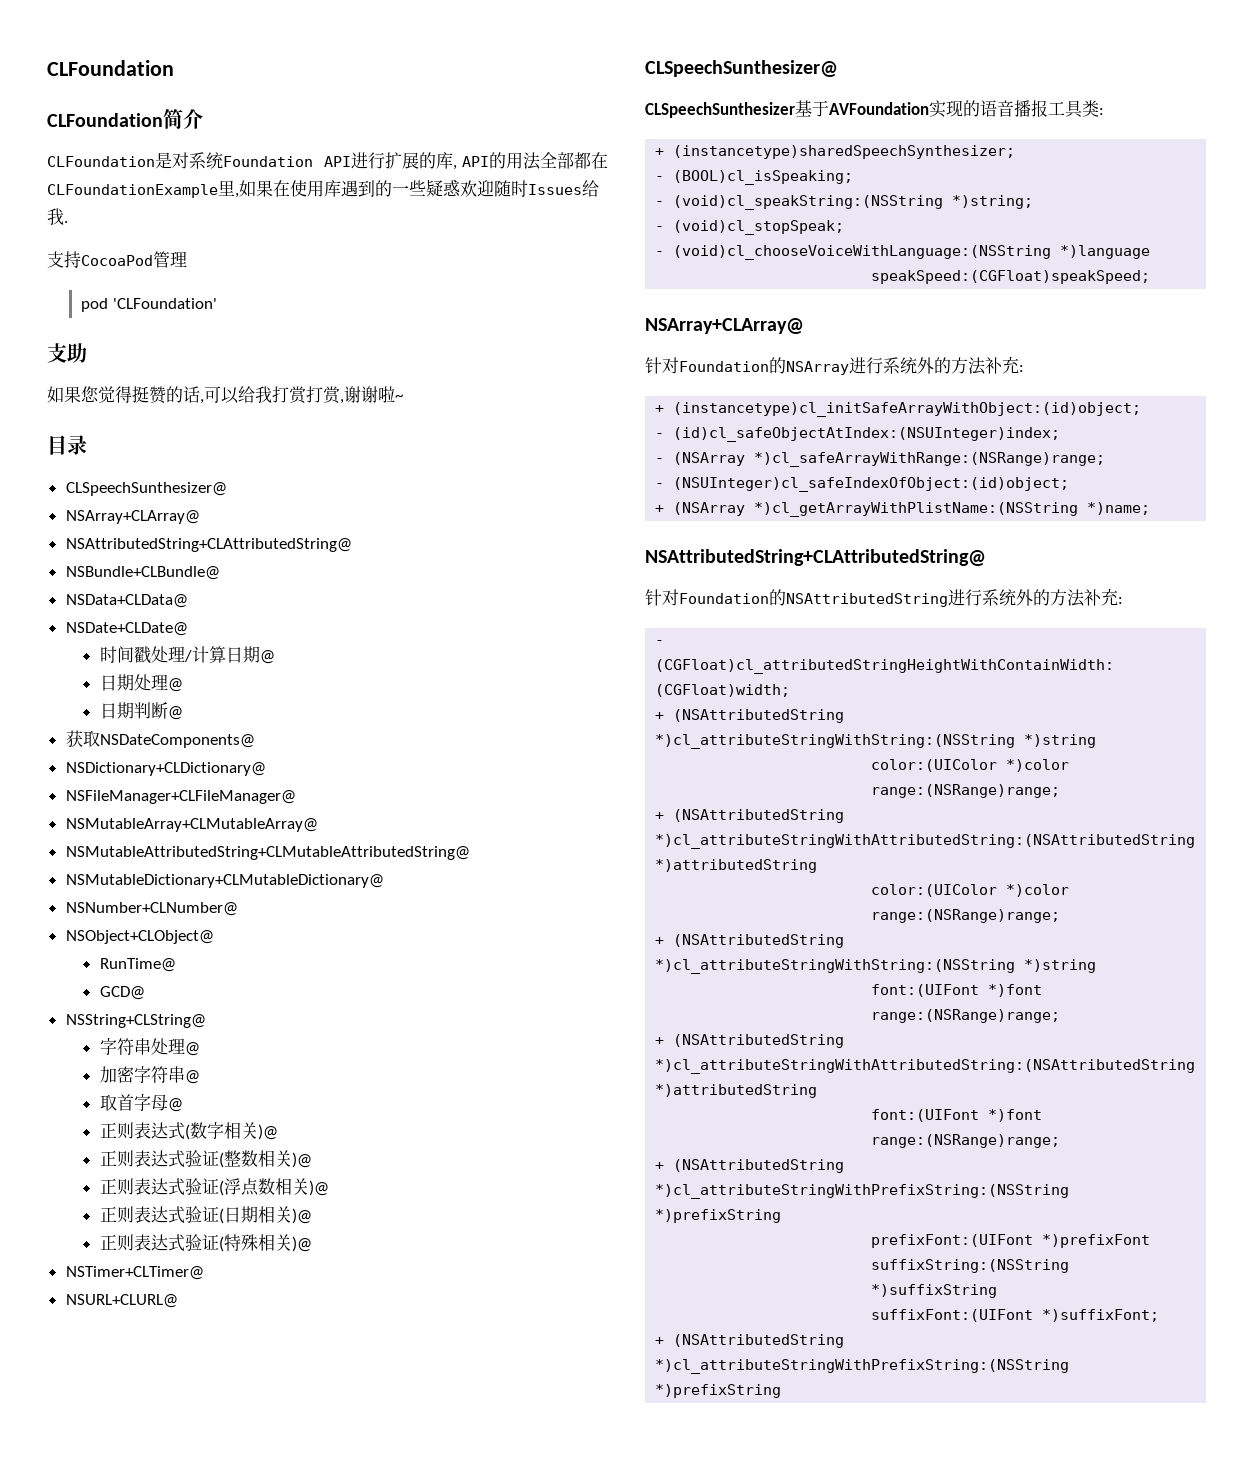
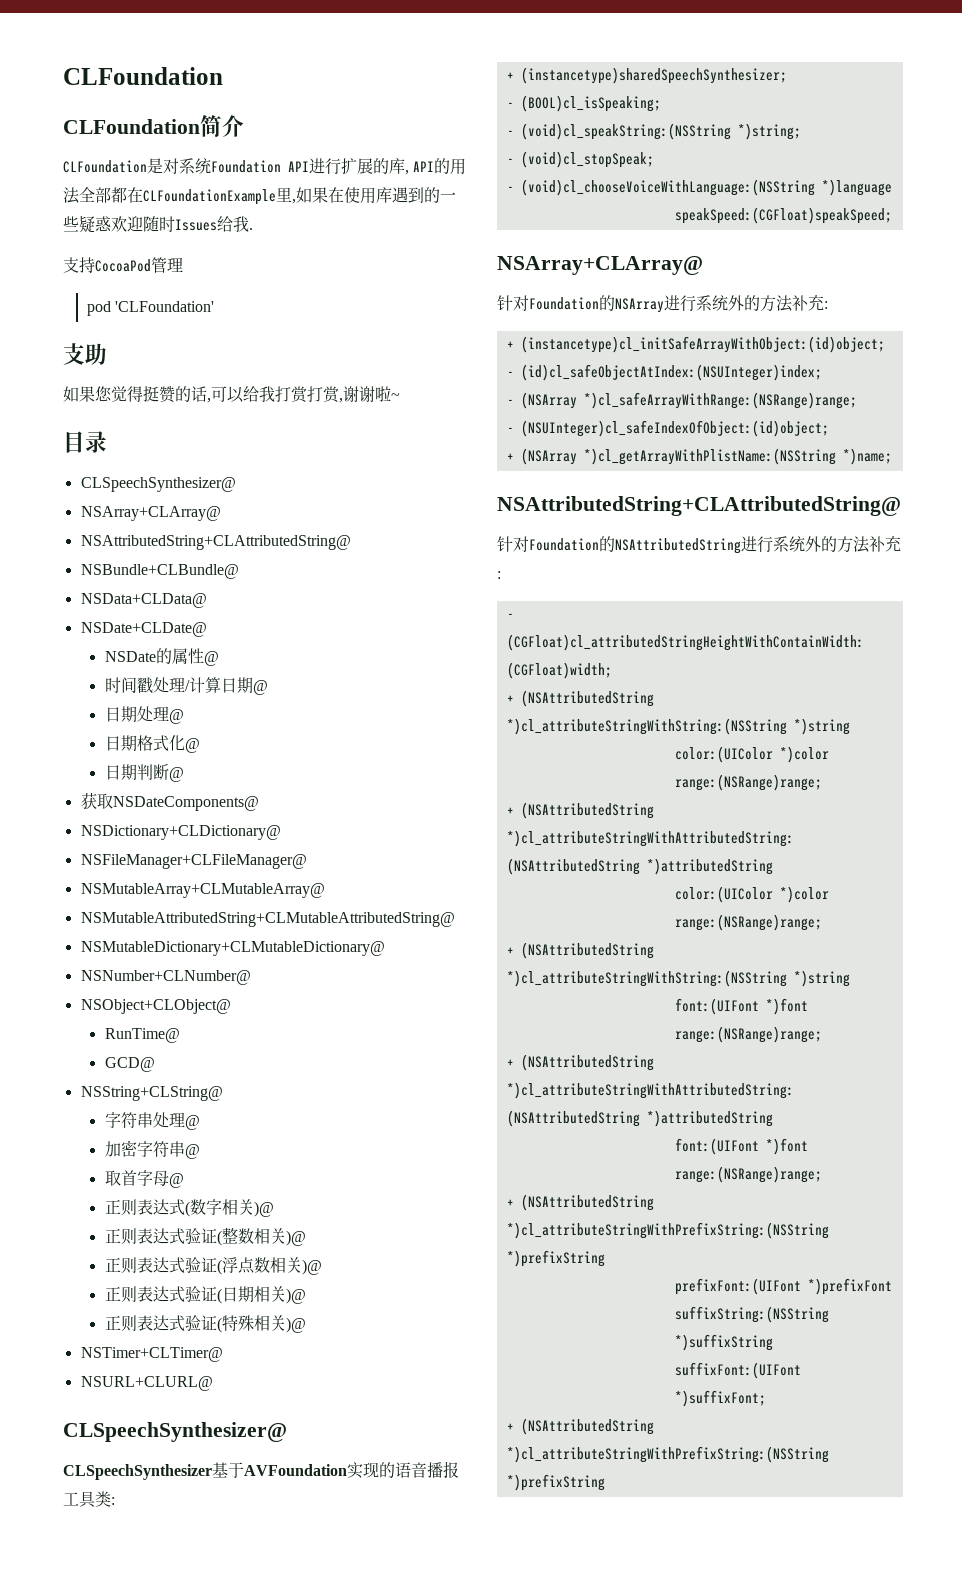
[65,482,227,496] CLSpeechSunthesizer@ -> [80,477,236,492] CLSpeechSynthesizer@
(188, 629) none -> [104,648,219,666] // NSDate的属性@
(183, 685) none -> [104,735,200,753] // 日期格式化@
[645,60,838,77] [645,102,795,118] CLSpeechSunthesizer@ // CLSpeechSunthesizer -> [63,1422,287,1442] [63,1464,212,1480] CLSpeechSynthesizer@ // CLSpeechSynthesizer

